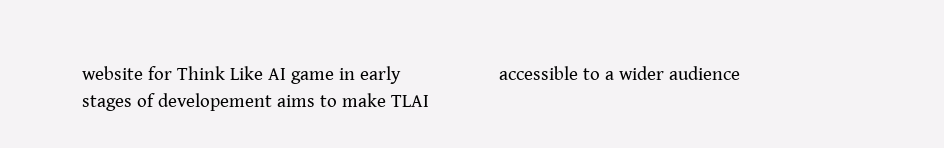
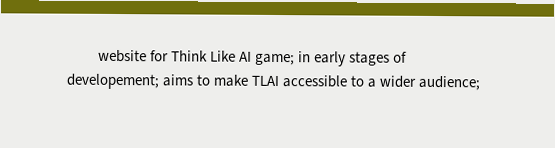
[290,71,334,84] game -> [254,53,295,66] game;
[157,93,272,111] developement -> [66,73,159,90] developement;
[668,66,740,80] audience -> [418,75,481,91] audience;

